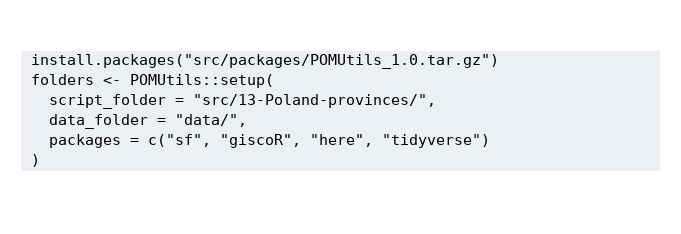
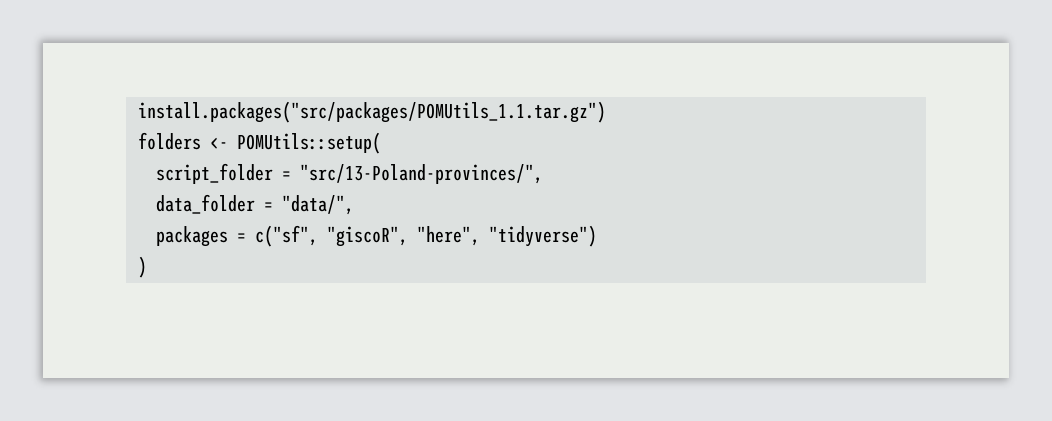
[30,54,499,69] install.packages("src/packages/POMUtils_1.0.tar.gz") -> [137,101,606,123] install.packages("src/packages/POMUtils_1.1.tar.gz")

